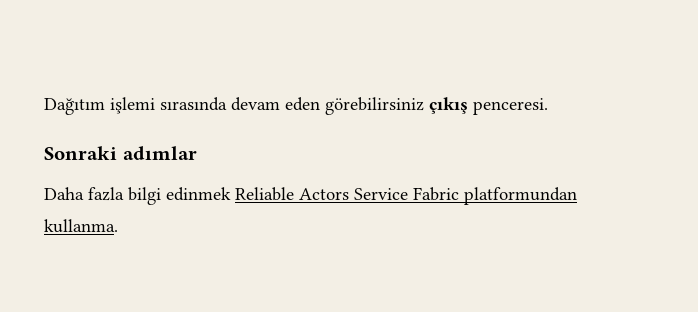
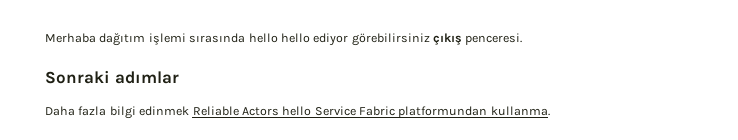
[44,97,320,115] Dağıtım işlemi sırasında devam eden -> [45,33,349,46] Merhaba dağıtım işlemi sırasında hello hello ediyor
(349, 194) none -> [282,106,312,116] hello

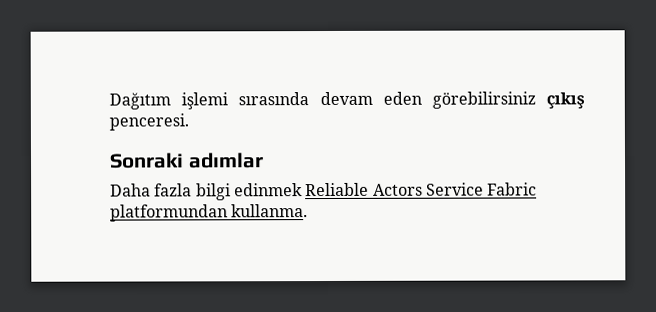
[45,33,349,46] Merhaba dağıtım işlemi sırasında hello hello ediyor -> [109,91,422,110] Dağıtım işlemi sırasında devam eden
[282,106,312,116] hello -> (423, 189) none

